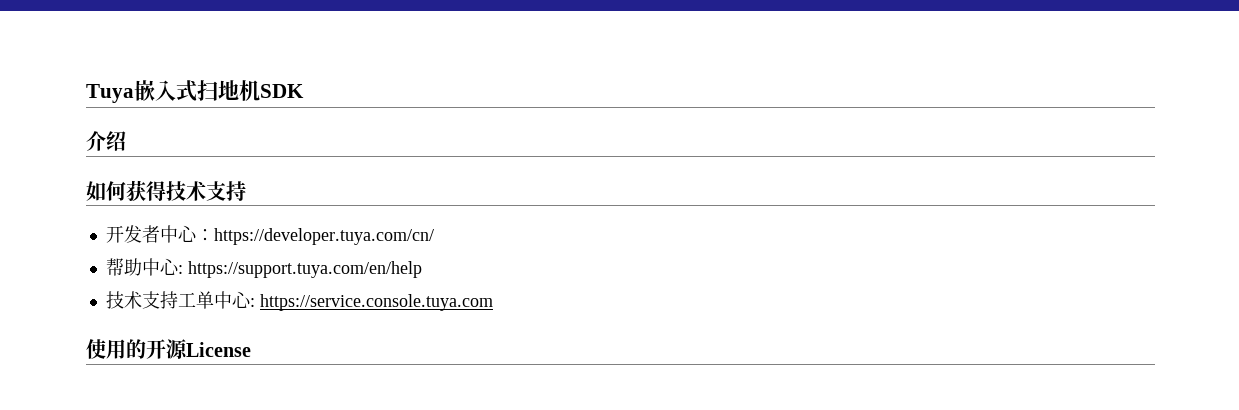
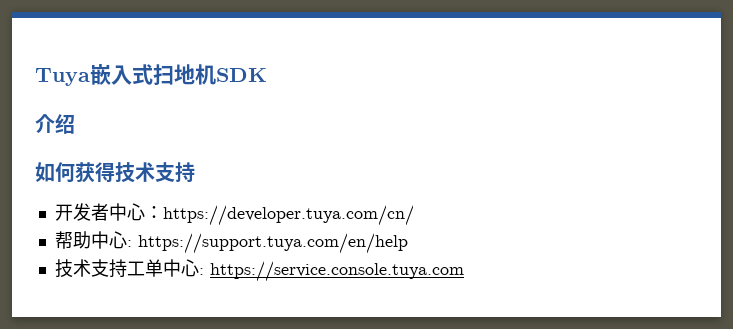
[86,339,251,359] // 使用的开源License -> (464, 271) none

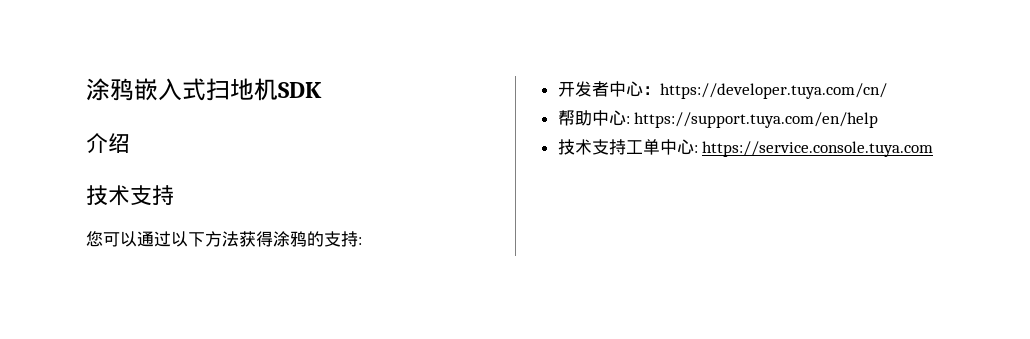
[35,68,90,86] Tuya -> [86,78,134,101] 涂鸦
[35,162,195,183] 如何获得技术支持 -> [86,185,174,206] [86,231,362,247] 技术支持 // 您可以通过以下方法获得涂鸦的支持:

